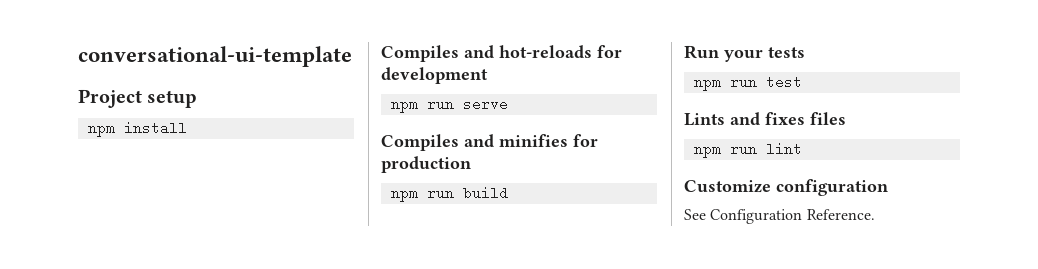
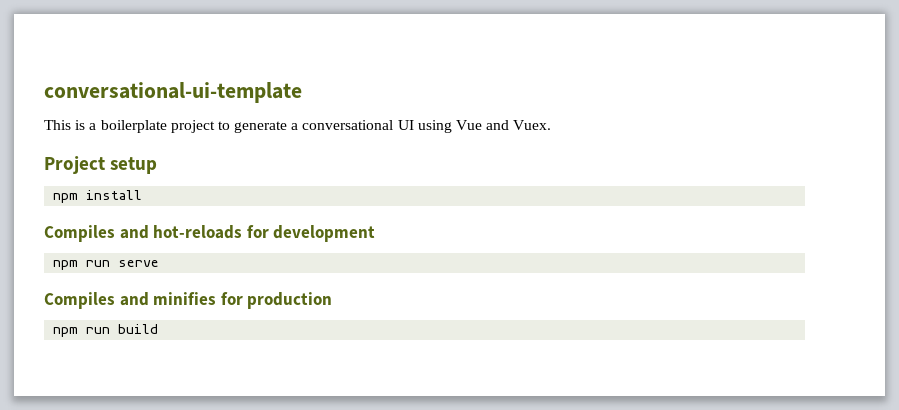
(352, 56) none -> [44,120,552,133] // This is a boilerplate project to generate a conversational UI using Vue and Vuex.
[684,45,805,62] [693,75,802,91] [684,112,846,126] [693,143,802,158] [684,179,888,196] [684,209,875,224] // Run your tests // npm run test // Lints and fixes files // npm run lint // Customize configuration // See Configuration Reference. -> (159, 329) none

